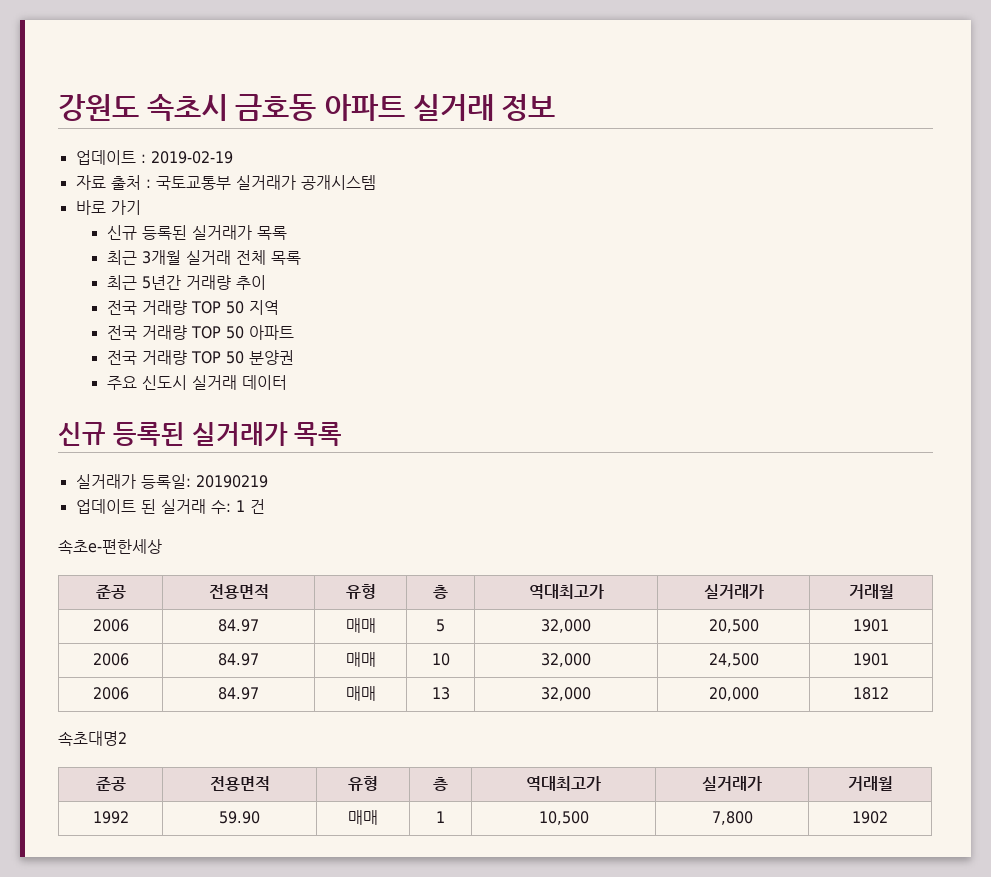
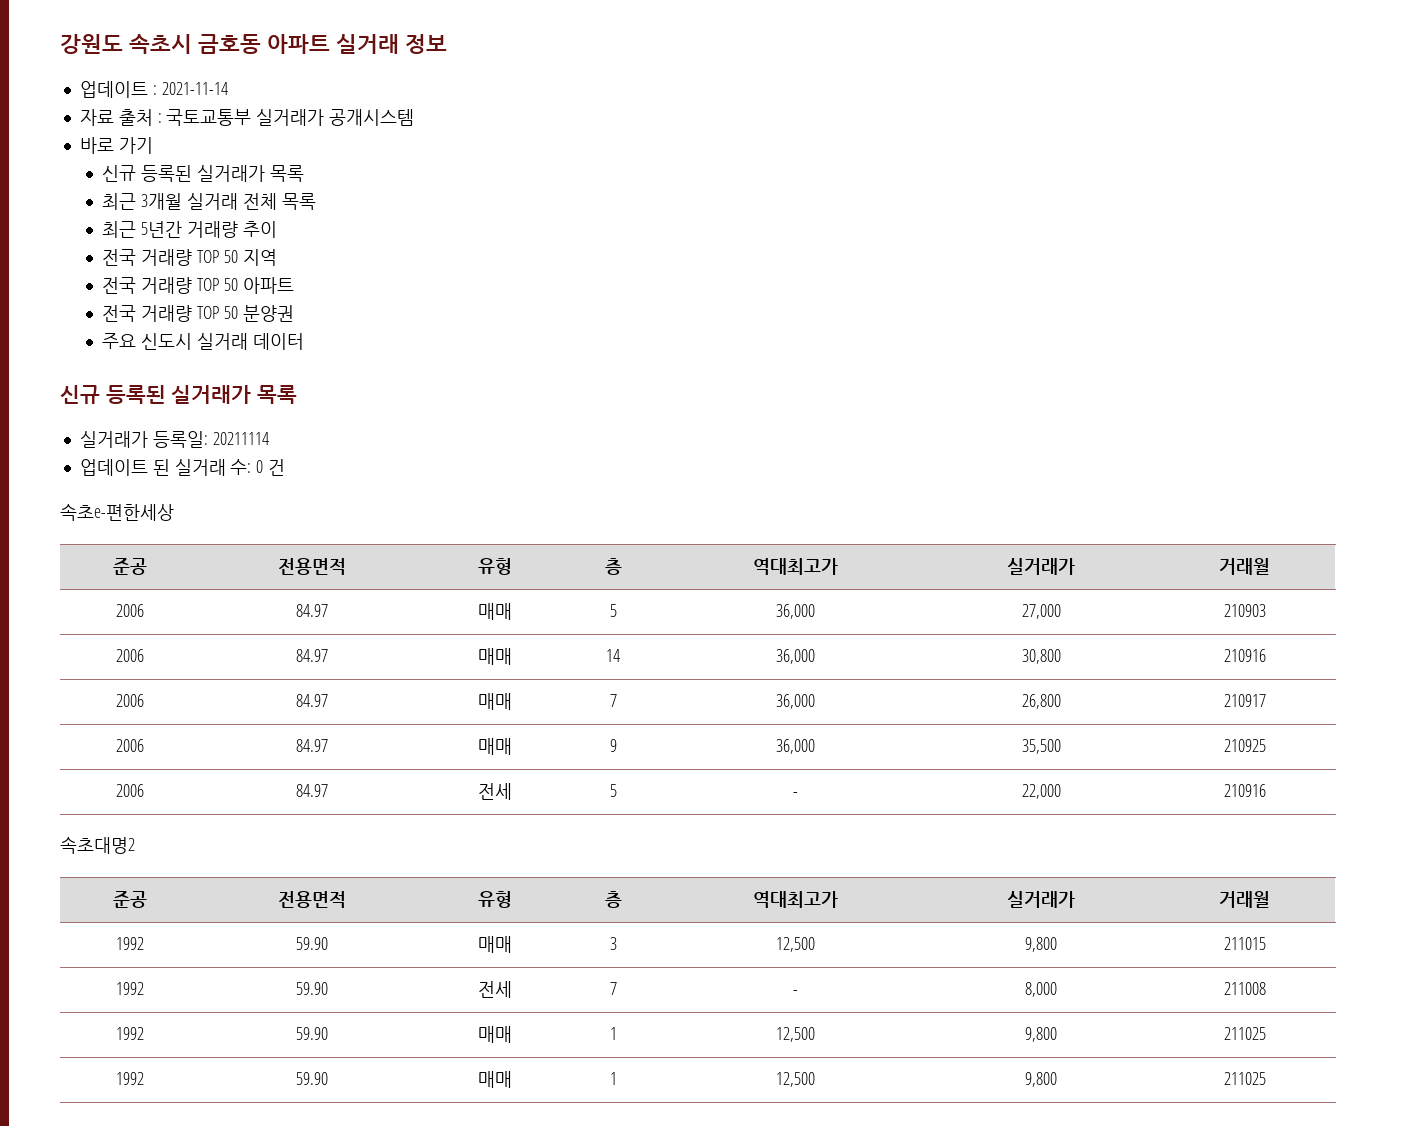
[150,151,233,164] 2019-02-19 -> [161,82,228,95] 2021-11-14
[195,475,268,488] 20190219 -> [212,432,269,445] 20211114
[235,500,245,512] 1 -> [256,460,264,473] 0
[541,619,591,633] [708,619,759,633] [853,619,889,632] [92,653,129,666] [218,653,259,666] [345,652,376,667] [431,653,450,666] [541,653,591,667] [708,653,759,667] [853,653,889,666] [92,687,129,700] [218,687,259,700] [345,686,376,701] [431,687,450,700] [541,687,591,701] [708,687,759,701] [853,687,889,700] 32,000 | 20,500 | 1901 // 2006 | 84.97 | 매매 | 10 | 32,000 | 24,500 | 1901 // 2006 | 84.97 | 매매 | 13 | 32,000 | 20,000 | 1812 -> [775,604,815,619] [1021,604,1061,619] [1223,604,1266,617] [116,649,144,662] [296,649,328,662] [477,648,512,665] [606,649,620,662] [775,649,815,664] [1021,649,1061,664] [1223,649,1266,662] [116,694,144,707] [296,694,328,707] [477,693,512,710] [609,694,617,707] [775,694,815,709] [1021,694,1061,709] [1223,694,1266,707] [116,739,144,752] [296,739,328,752] [477,738,512,755] [609,739,617,752] [775,739,815,754] [1021,739,1061,754] [1223,739,1266,752] [116,784,144,797] [296,784,328,797] [477,783,512,800] [609,784,617,797] [792,792,798,797] [1021,784,1061,799] [1223,784,1266,797] 36,000 | 27,000 | 210903 // 2006 | 84.97 | 매매 | 14 | 36,000 | 30,800 | 210916 // 2006 | 84.97 | 매매 | 7 | 36,000 | 26,800 | 210917 // 2006 | 84.97 | 매매 | 9 | 36,000 | 35,500 | 210925 // 2006 | 84.97 | 전세 | 5 | - | 22,000 | 210916
[436,811,445,823] [538,811,589,825] [711,811,753,825] [852,811,888,824] 1 | 10,500 | 7,800 | 1902 -> [609,937,617,950] [775,937,815,952] [1025,937,1057,952] [1223,937,1266,950] [116,982,144,995] [296,982,328,995] [477,981,512,998] [609,982,617,995] [792,990,798,995] [1025,982,1057,997] [1223,982,1266,995] [116,1027,144,1040] [296,1027,328,1040] [477,1026,512,1043] [609,1027,617,1040] [775,1027,815,1042] [1025,1027,1057,1042] [1223,1027,1266,1040] [116,1072,144,1085] [296,1072,328,1085] [477,1071,512,1088] [609,1072,617,1085] [775,1072,815,1087] [1025,1072,1057,1087] [1223,1072,1266,1085] 3 | 12,500 | 9,800 | 211015 // 1992 | 59.90 | 전세 | 7 | - | 8,000 | 211008 // 1992 | 59.90 | 매매 | 1 | 12,500 | 9,800 | 211025 // 1992 | 59.90 | 매매 | 1 | 12,500 | 9,800 | 211025

